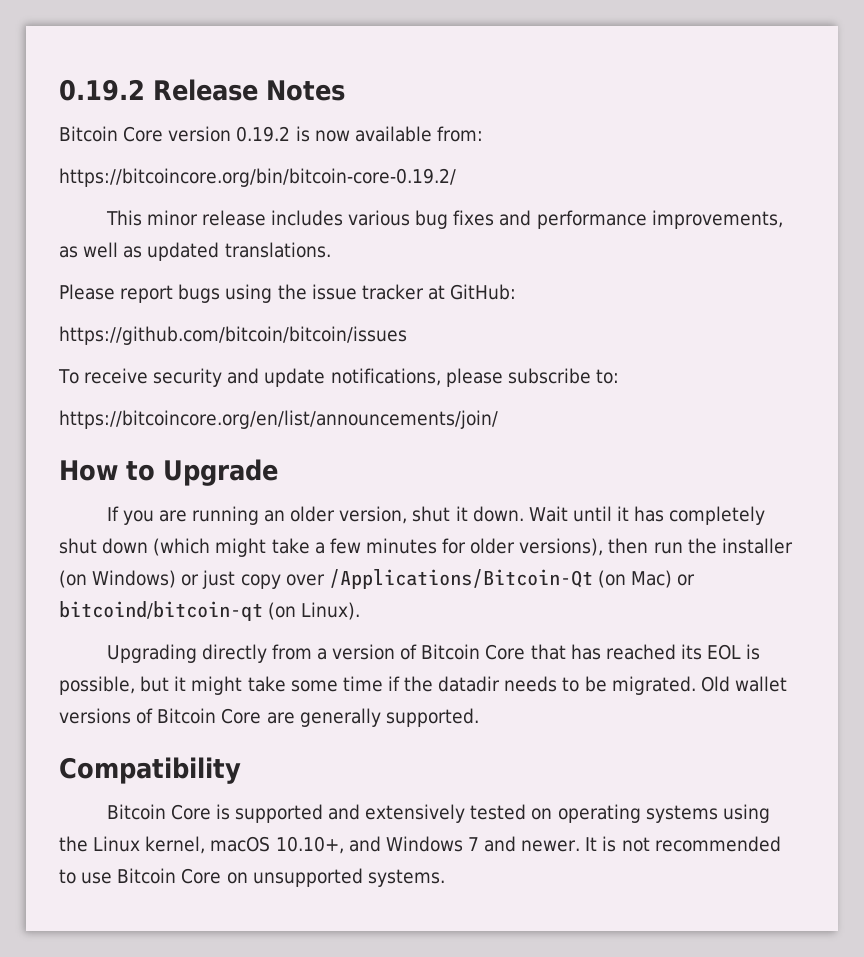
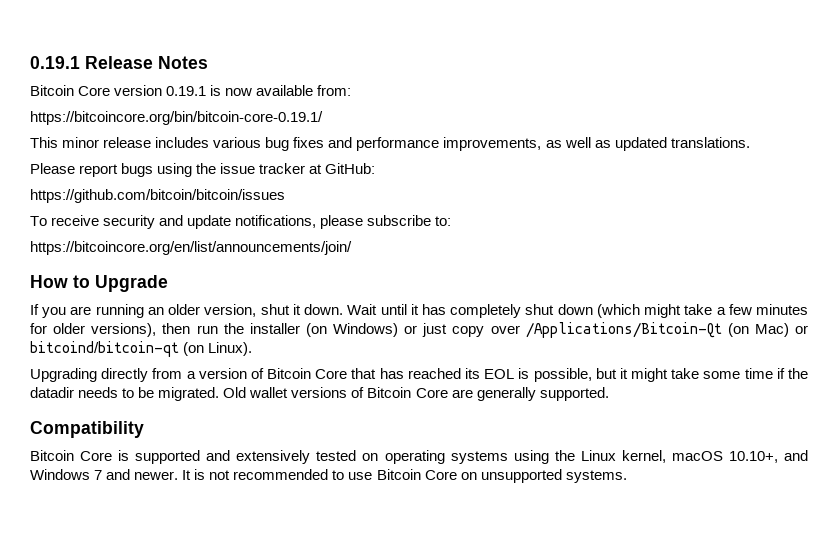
[59,79,145,101] 0.19.2 -> [30,56,80,69] 0.19.1
[236,126,291,142] 0.19.2 -> [166,86,207,96] 0.19.1
[59,168,456,187] https://bitcoincore.org/bin/bitcoin-core-0.19.2/ -> [30,111,323,125] https://bitcoincore.org/bin/bitcoin-core-0.19.1/

